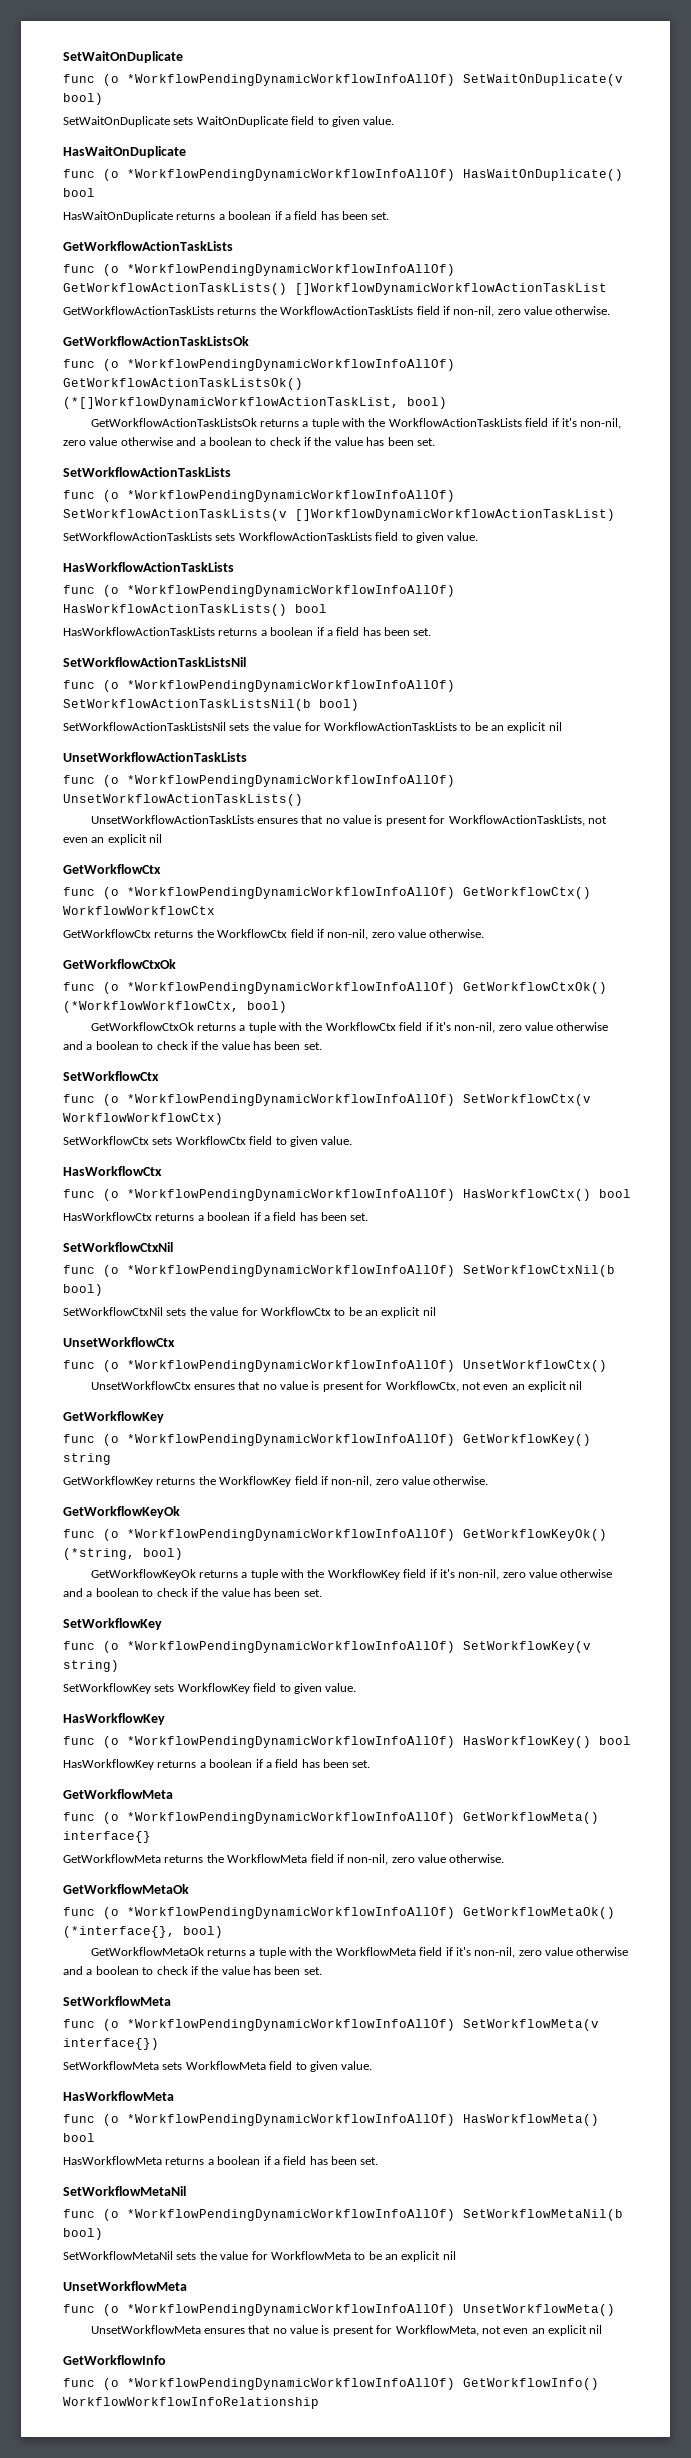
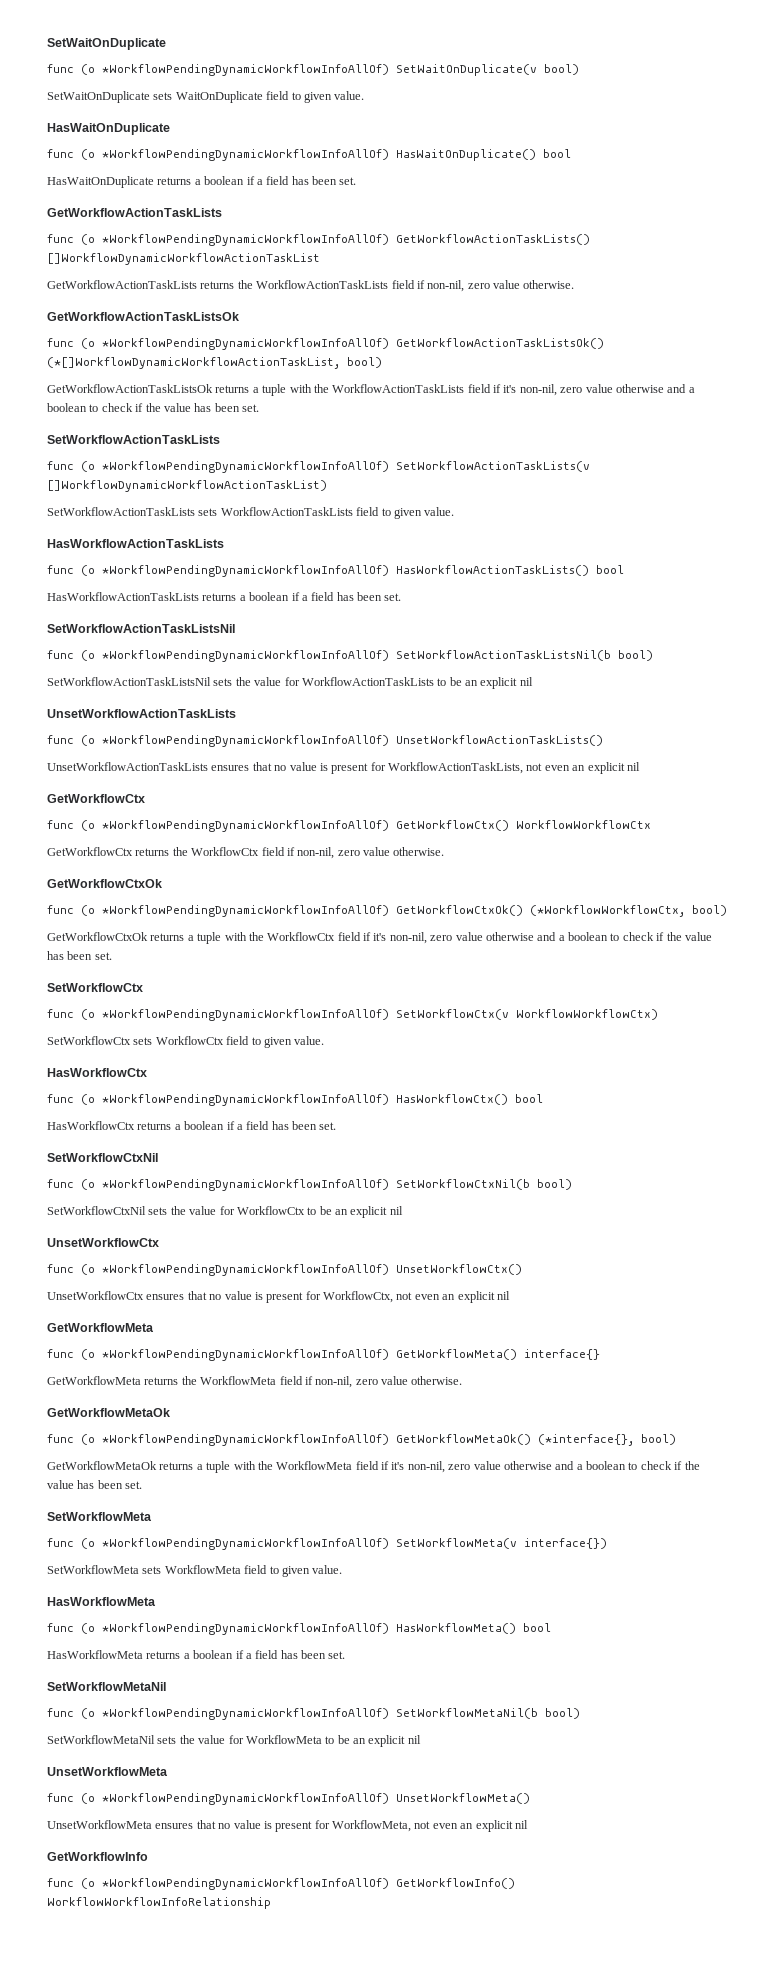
[63,1411,164,1423] [63,1434,591,1446] [63,1453,111,1465] [63,1476,489,1487] [63,1506,180,1518] [63,1529,607,1541] [63,1548,183,1560] [90,1569,613,1580] [63,1588,322,1597] [63,1618,162,1630] [63,1641,591,1653] [63,1660,119,1672] [63,1683,357,1694] [63,1713,165,1725] [63,1736,631,1748] [63,1759,371,1770] // GetWorkflowKey // func (o *WorkflowPendingDynamicWorkflowInfoAllOf) GetWorkflowKey() string // GetWorkflowKey returns the WorkflowKey field if non-nil, zero value otherwise. // GetWorkflowKeyOk // func (o *WorkflowPendingDynamicWorkflowInfoAllOf) GetWorkflowKeyOk() (*string, bool) // GetWorkflowKeyOk returns a tuple with the WorkflowKey field if it's non-nil, zero value otherwise and a boolean to check if the value has been set. // SetWorkflowKey // func (o *WorkflowPendingDynamicWorkflowInfoAllOf) SetWorkflowKey(v string) // SetWorkflowKey sets WorkflowKey field to given value. // HasWorkflowKey // func (o *WorkflowPendingDynamicWorkflowInfoAllOf) HasWorkflowKey() bool // HasWorkflowKey returns a boolean if a field has been set. -> (510, 1295) none

